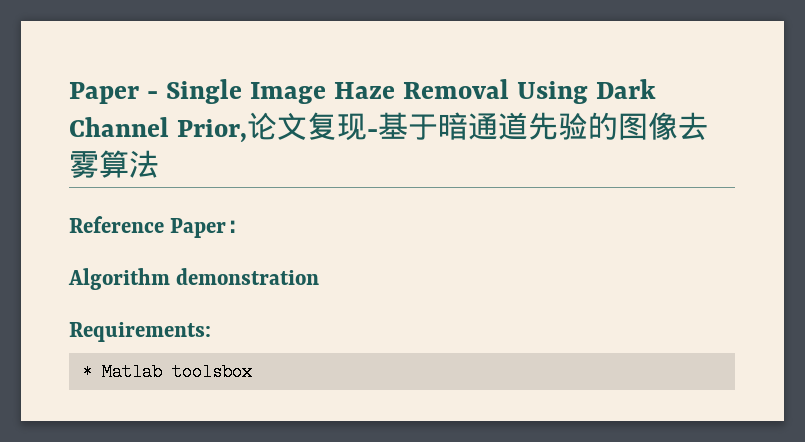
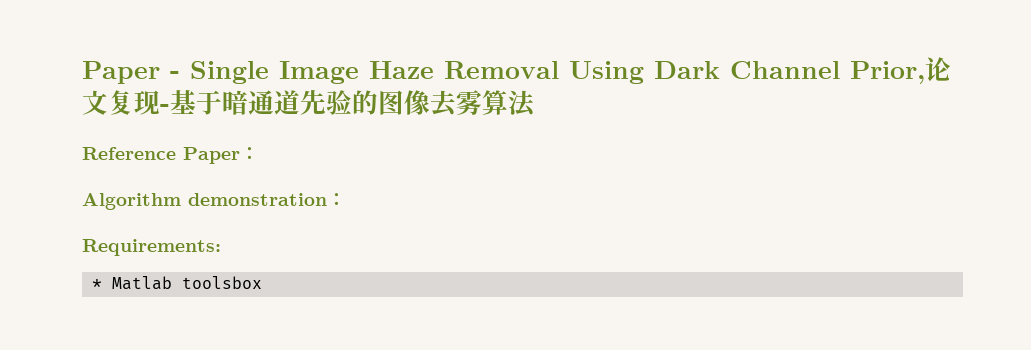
(320, 276) none -> [327,193,346,206] ：

